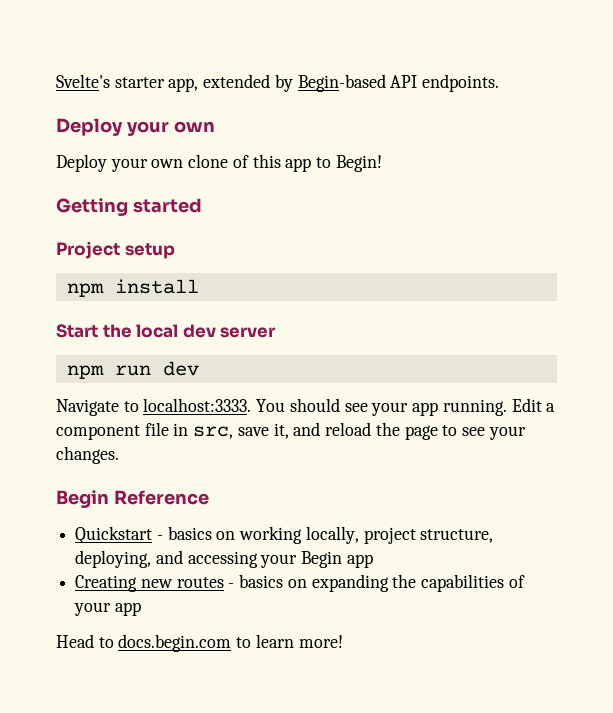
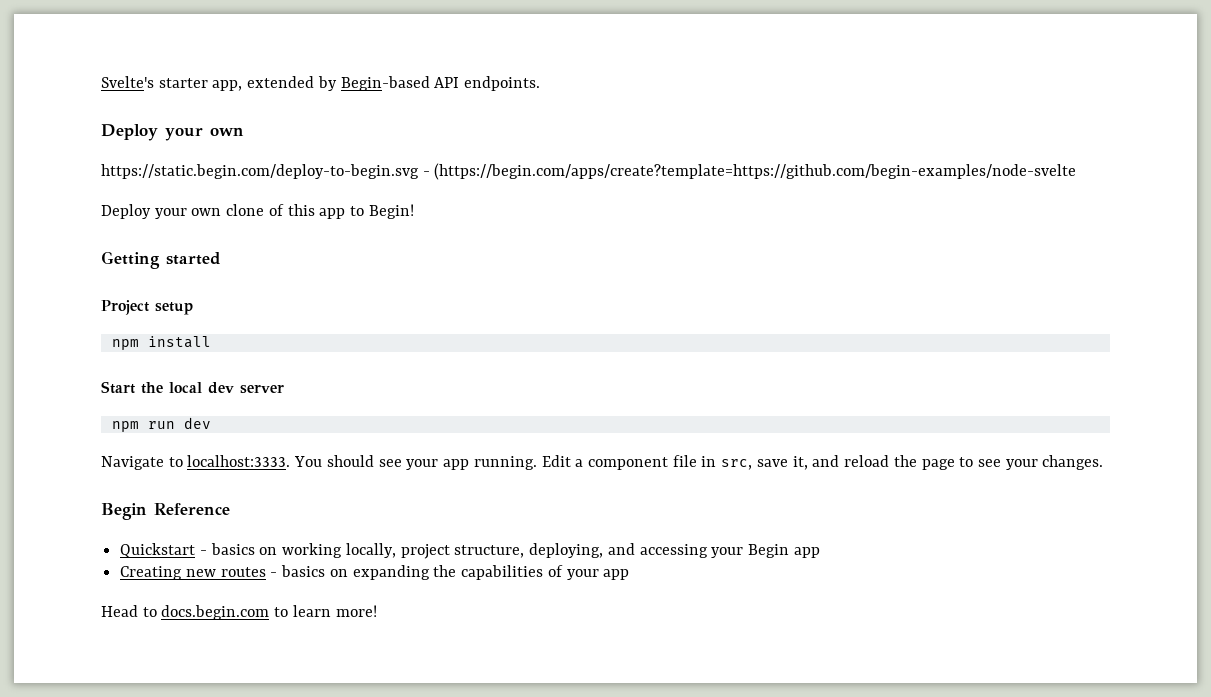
(215, 127) none -> [101,163,1077,180] // https://static.begin.com/deploy-to-begin.svg - (https://begin.com/apps/create?template=https://github.com/begin-examples/node-svelte

